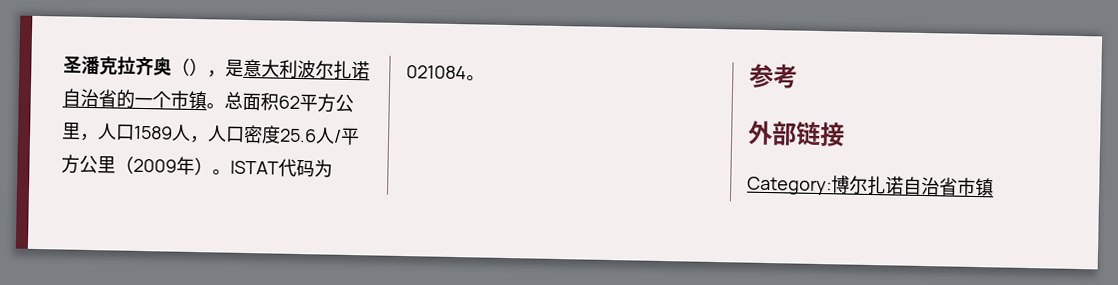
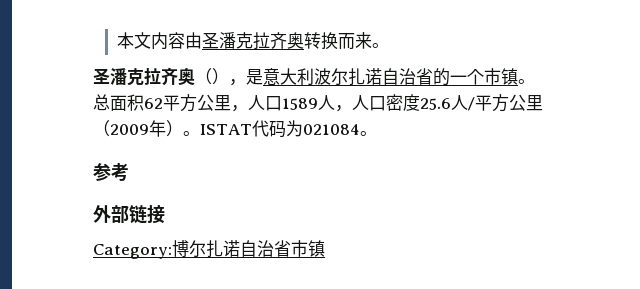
(63, 64) none -> [117,32,390,50] 本文内容由圣潘克拉齐奥转换而来。 //

